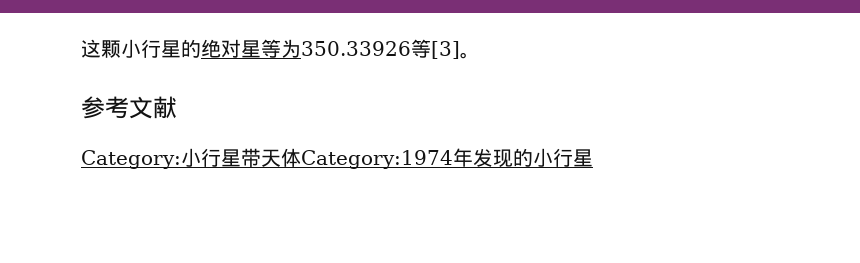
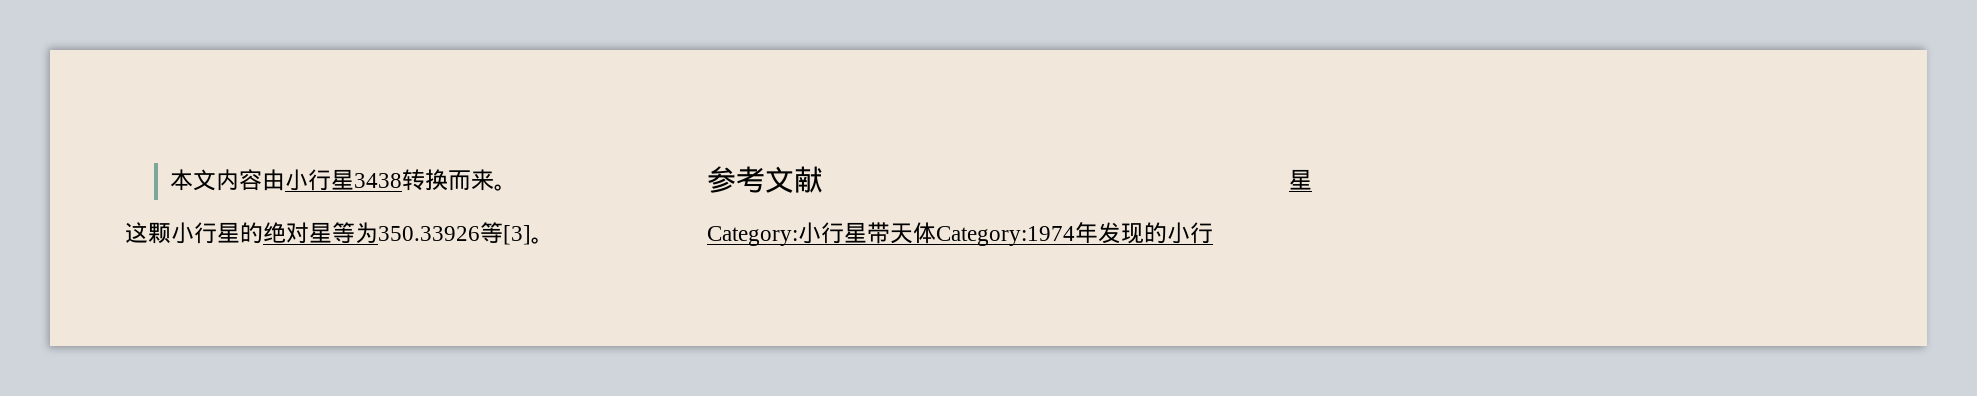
(81, 48) none -> [170,169,518,191] 本文内容由小行星3438转换而来。 //

